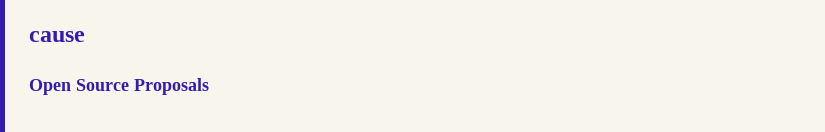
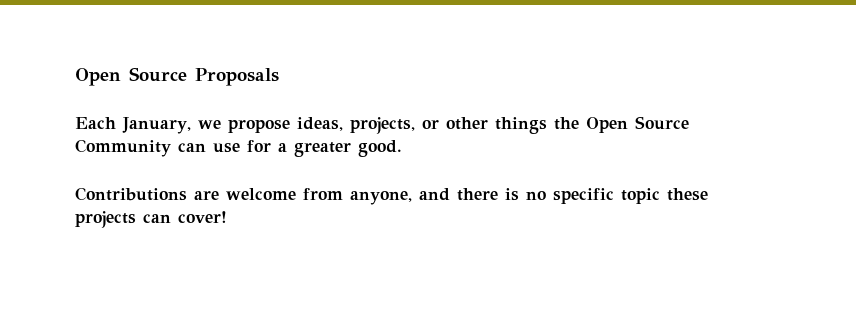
[29,31,85,42] cause // -> (75, 77) none
(209, 86) none -> [75,116,689,134] [75,139,402,157] [75,187,708,205] [75,211,227,228] // Each January, we propose ideas, projects, or other things the Open Source Community can use for a greater good. // Contributions are welcome from anyone, and there is no specific topic these projects can cover!

